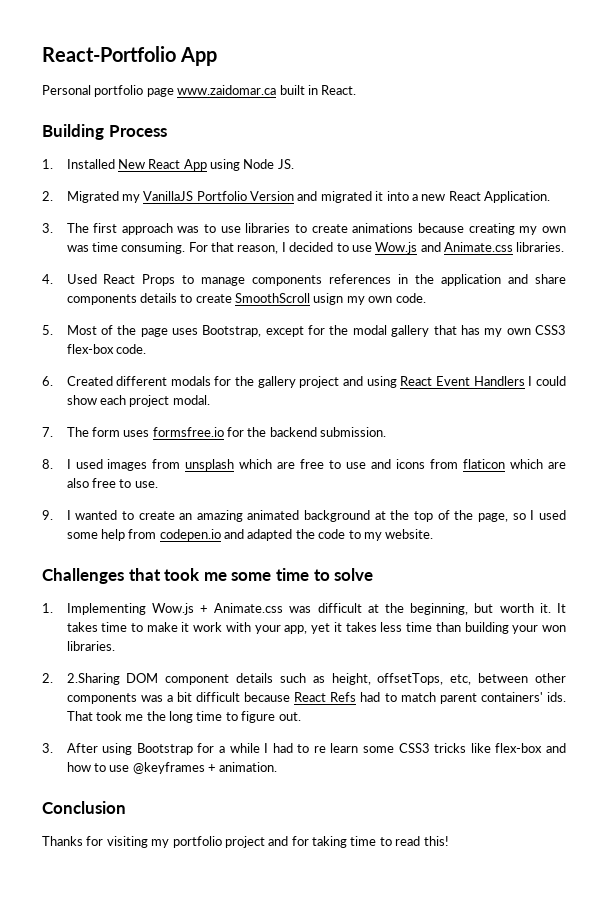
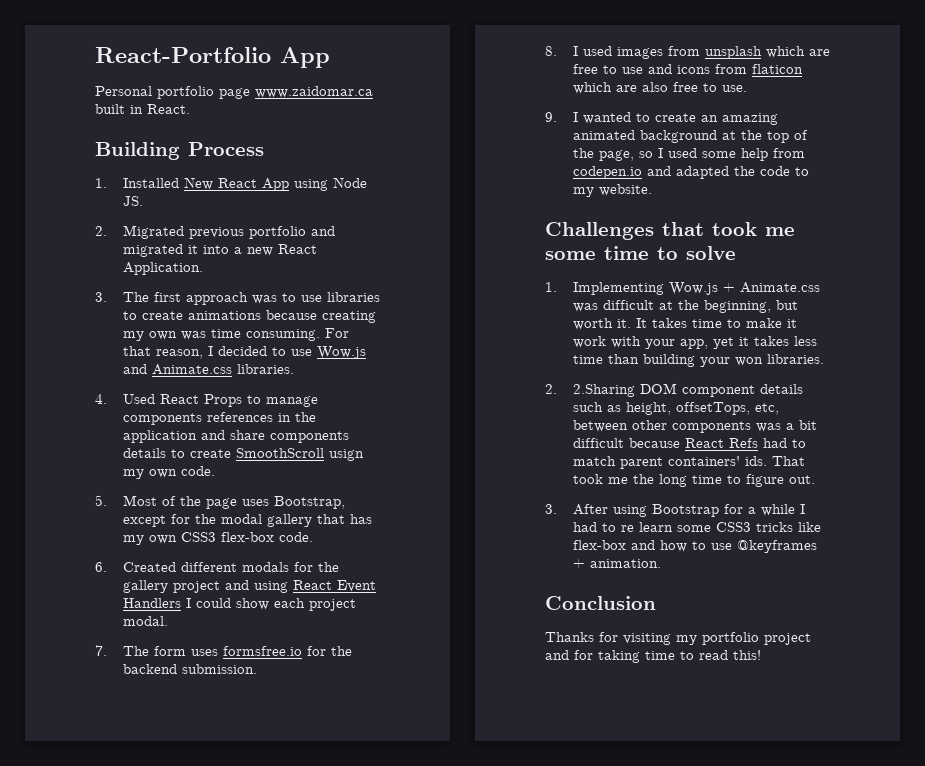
[121,191,295,203] my VanillaJS Portfolio Version -> [188,226,306,239] previous portfolio

